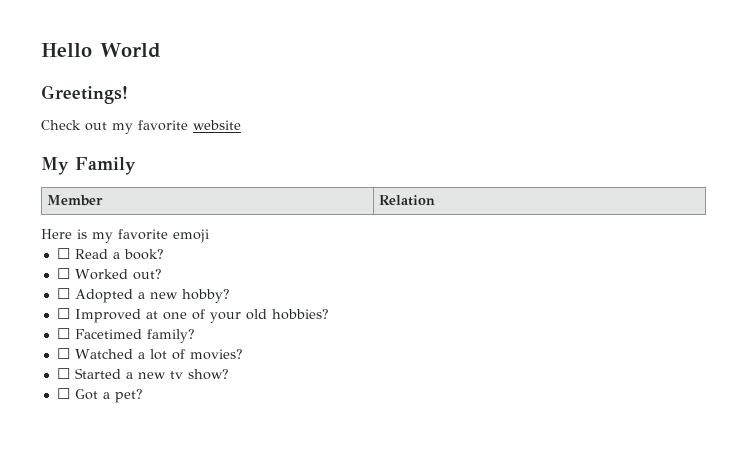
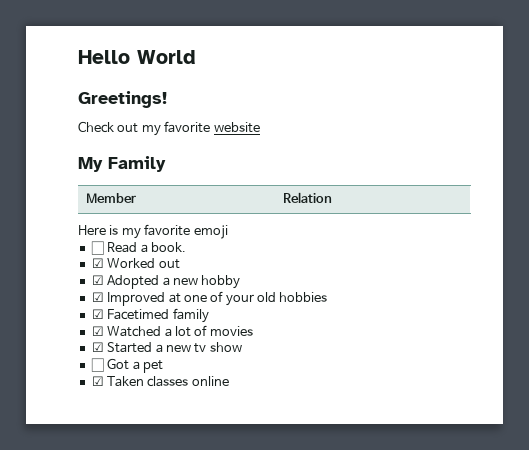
[123,249,164,260] [56,268,162,280] [56,288,70,299] book? // ☐ Worked out? // ☐ -> [150,242,186,252] [91,258,180,269] [91,275,104,285] book. // ☑ Worked out // ☑
[181,289,230,303] [56,308,70,319] hobby? // ☐ -> [201,275,241,289] [91,292,104,302] hobby // ☑
[271,309,329,320] [56,328,195,343] [56,348,70,359] hobbies? // ☐ Facetimed family? // ☐ -> [279,292,328,302] [91,308,209,323] [91,326,104,336] hobbies // ☑ Facetimed family // ☑
[189,349,243,360] [56,368,70,379] movies? // ☐ -> [209,326,253,336] [91,342,104,352] movies // ☑
[187,369,229,380] show? -> [209,342,242,352] show
[114,389,143,403] pet? -> [142,360,163,373] [91,376,229,387] pet // ☑ Taken classes online

